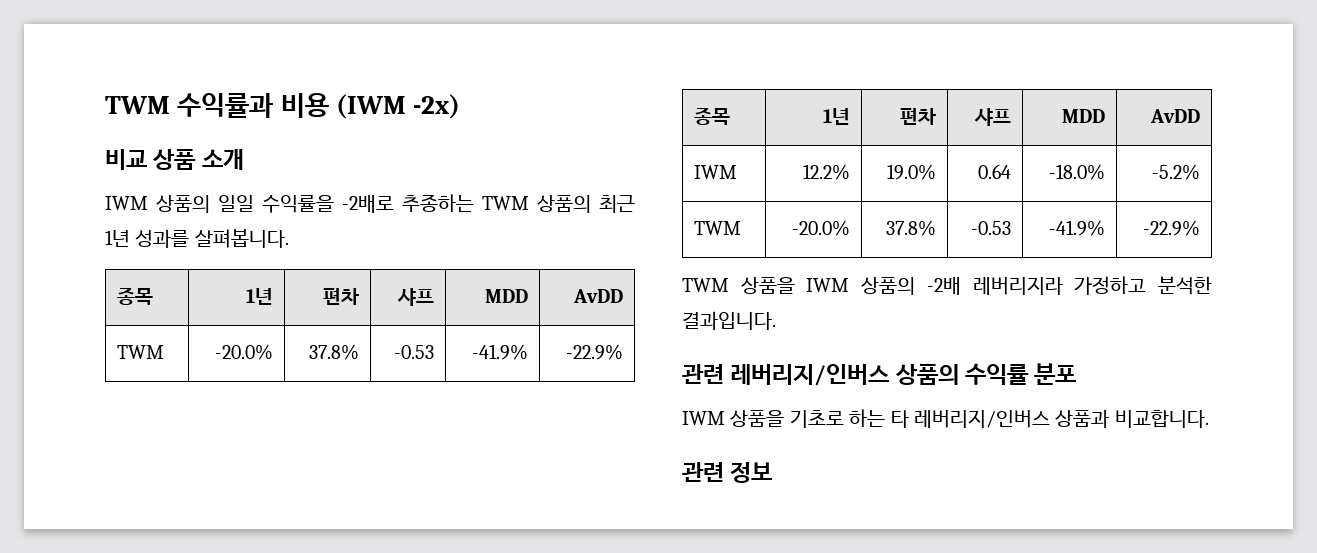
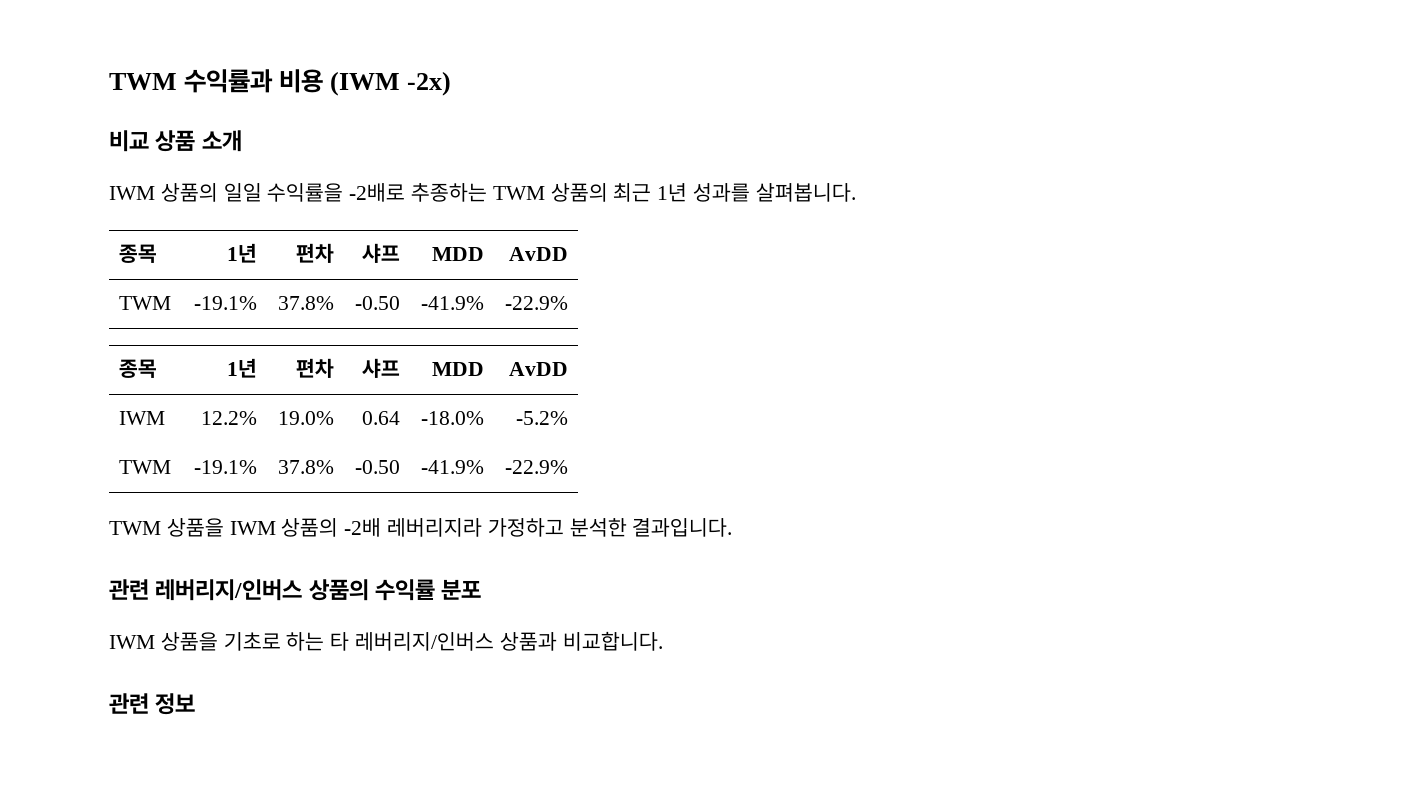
[214,344,273,360] [308,344,359,360] [393,345,434,359] -20.0% | 37.8% | -0.53 -> [193,296,257,310] [277,296,334,310] [354,296,400,310] -19.1% | 37.8% | -0.50
[791,220,850,236] [885,220,936,236] [970,221,1011,235] -20.0% | 37.8% | -0.53 -> [193,460,257,474] [277,460,334,474] [354,460,400,474] -19.1% | 37.8% | -0.50

